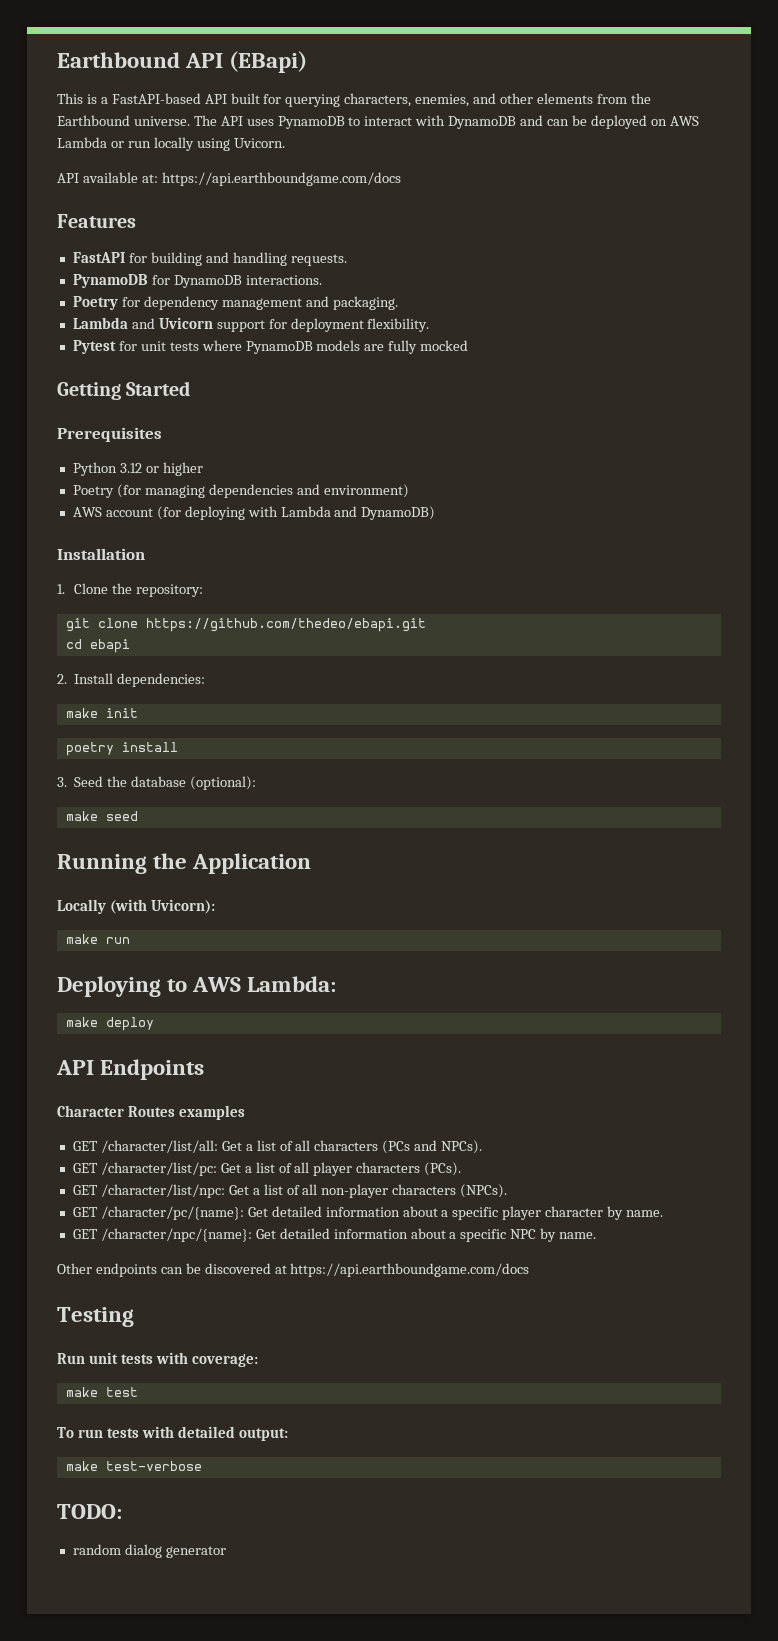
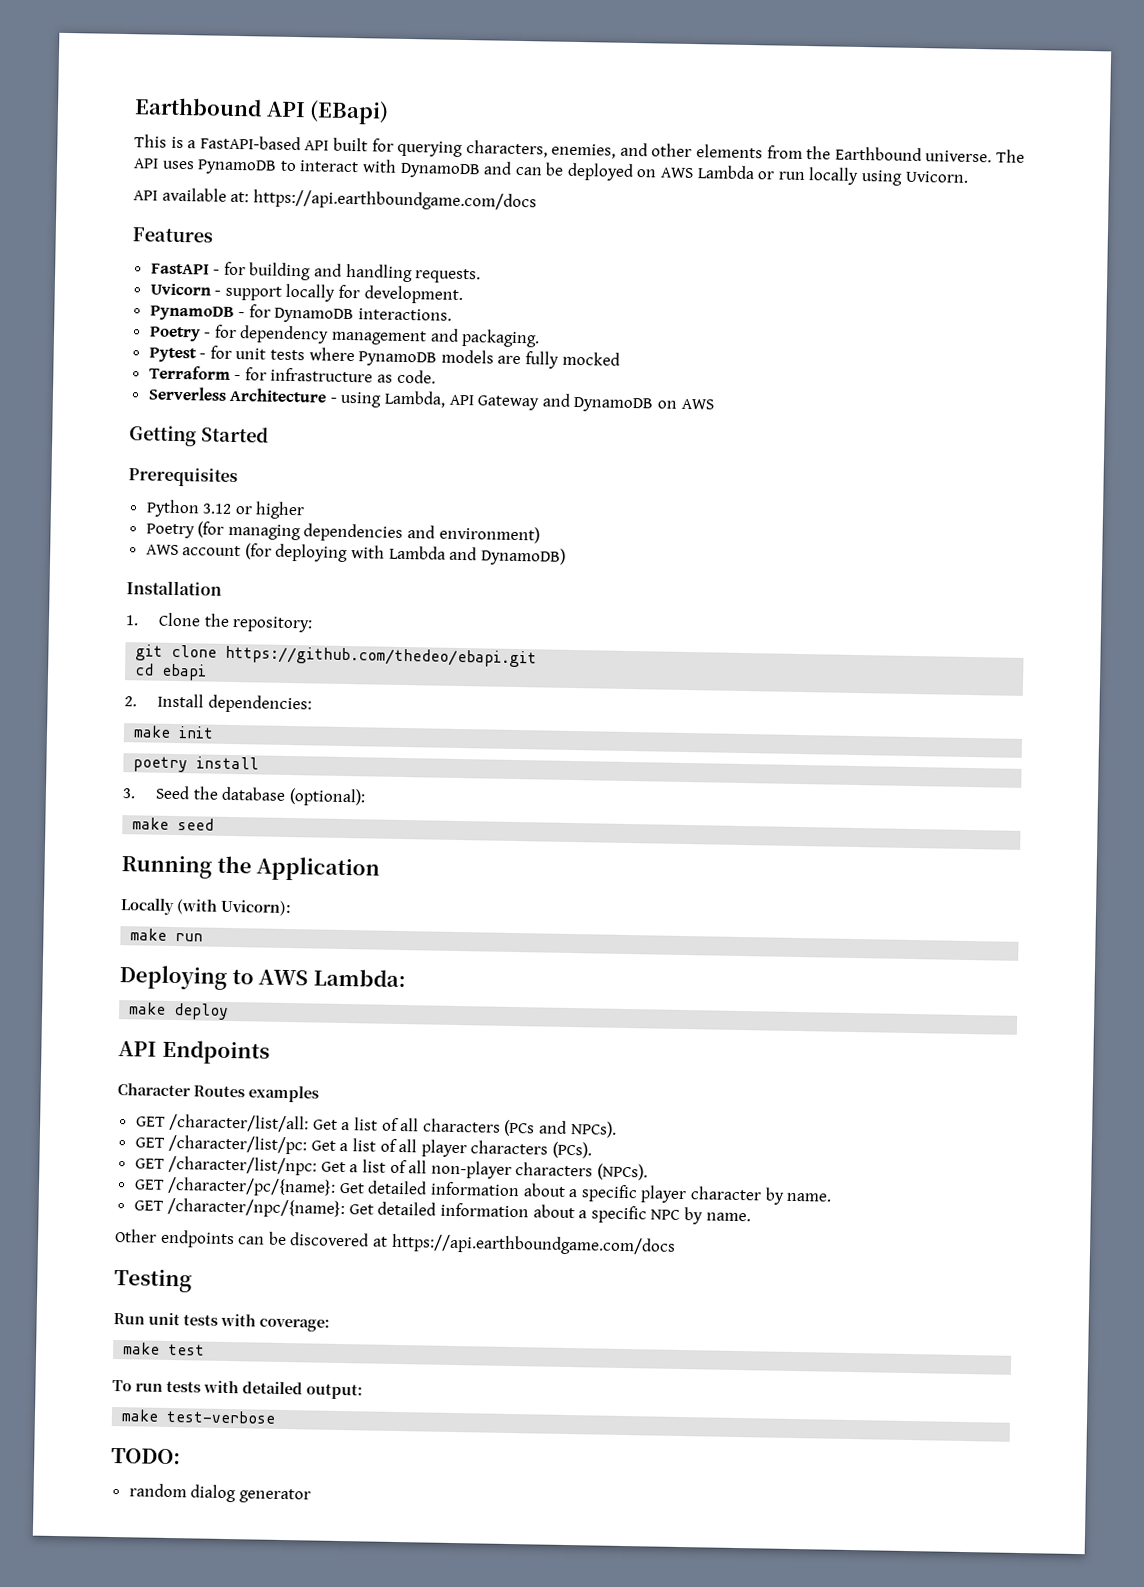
(125, 257) none -> [213,269,221,275] -
[72,274,148,288] // PynamoDB -> [149,283,463,304] [149,305,246,321] // Uvicorn - support locally for development. // PynamoDB -
(118, 303) none -> [203,332,212,338] -
[72,317,430,332] // Lambda and Uvicorn support for deployment flexibility. -> (541, 338) none
(116, 347) none -> [199,353,207,359] -
(469, 345) none -> [148,365,436,384] [147,386,714,413] // Terraform - for infrastructure as code. // Serverless Architecture - using Lambda, API Gateway and DynamoDB on AWS

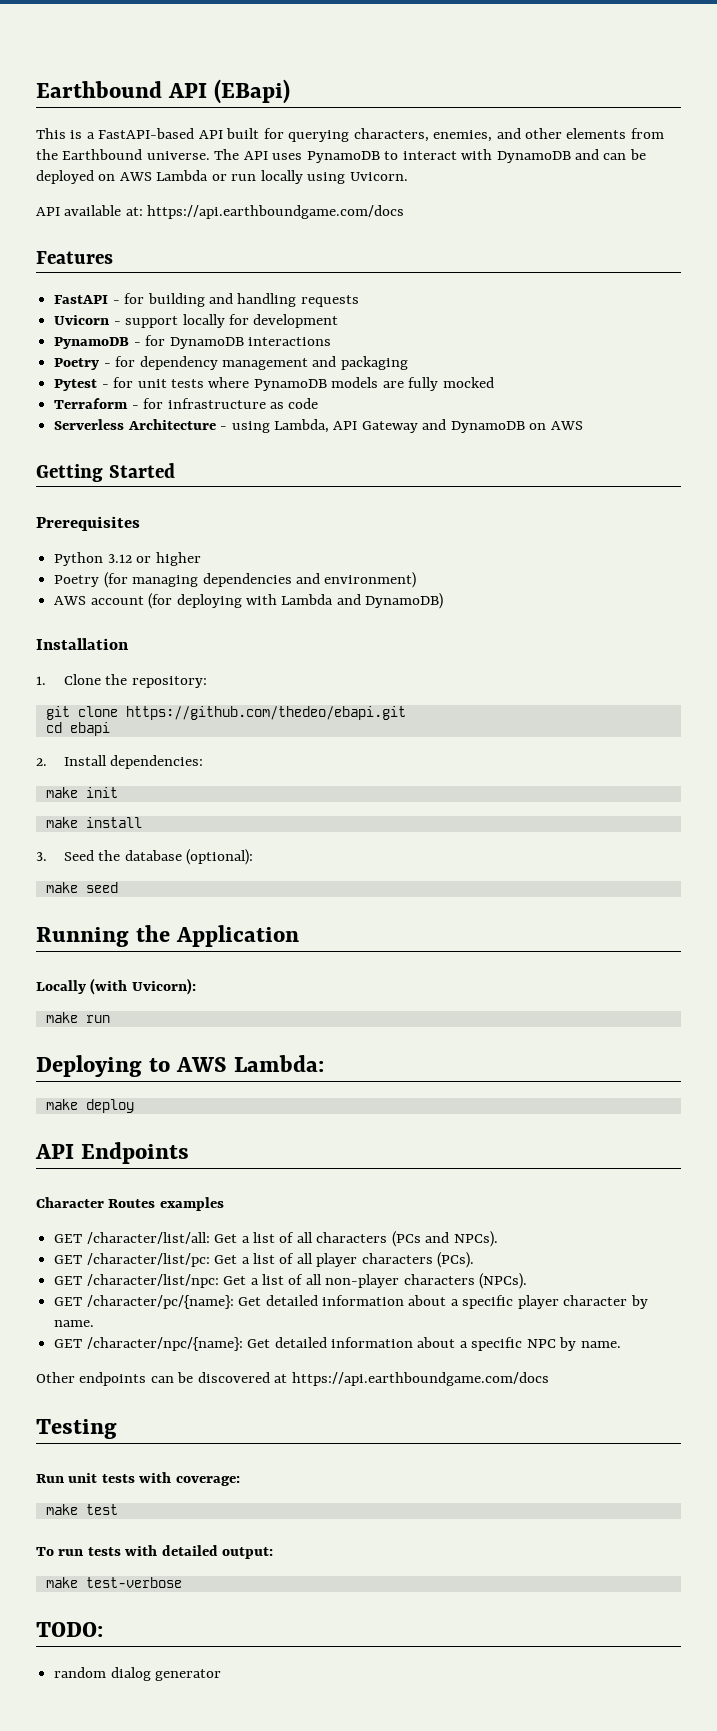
[414,268,482,284] requests. -> [300,295,359,307] requests
[363,285,463,304] development. -> [253,314,339,328] development
[358,308,453,321] interactions. -> [247,337,331,346] interactions
[461,328,541,348] packaging. -> [340,356,408,370] packaging
[396,369,436,384] code. -> [288,398,319,409] code
[133,756,189,773] poetry -> [45,817,78,828] make

